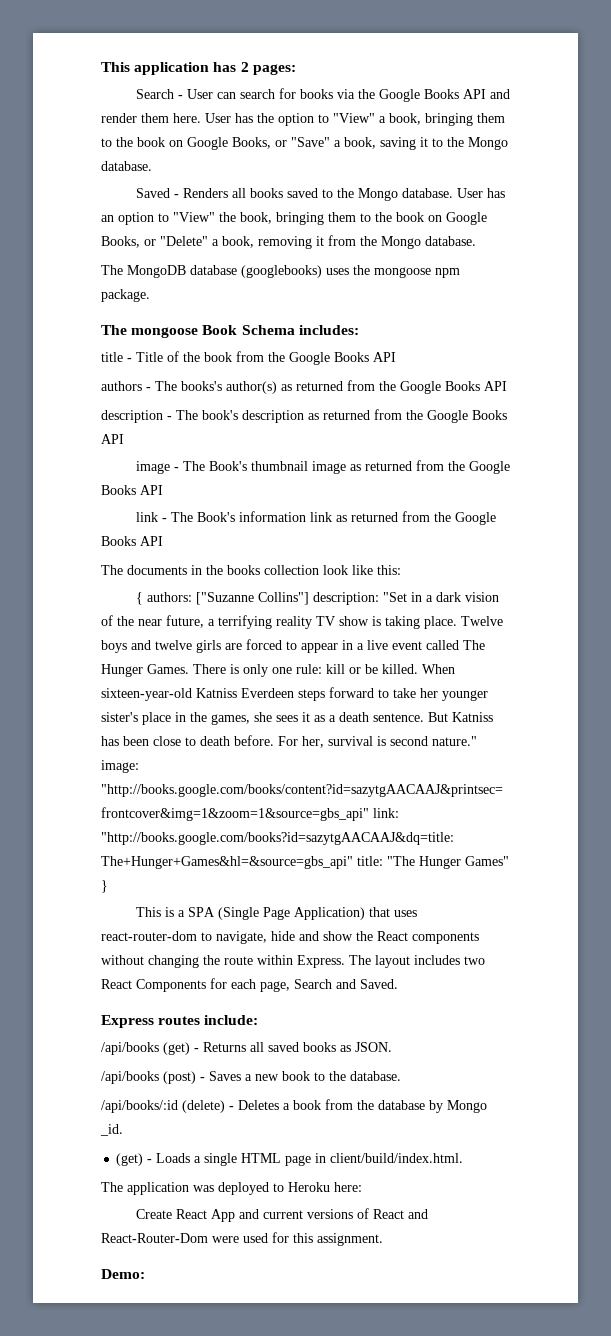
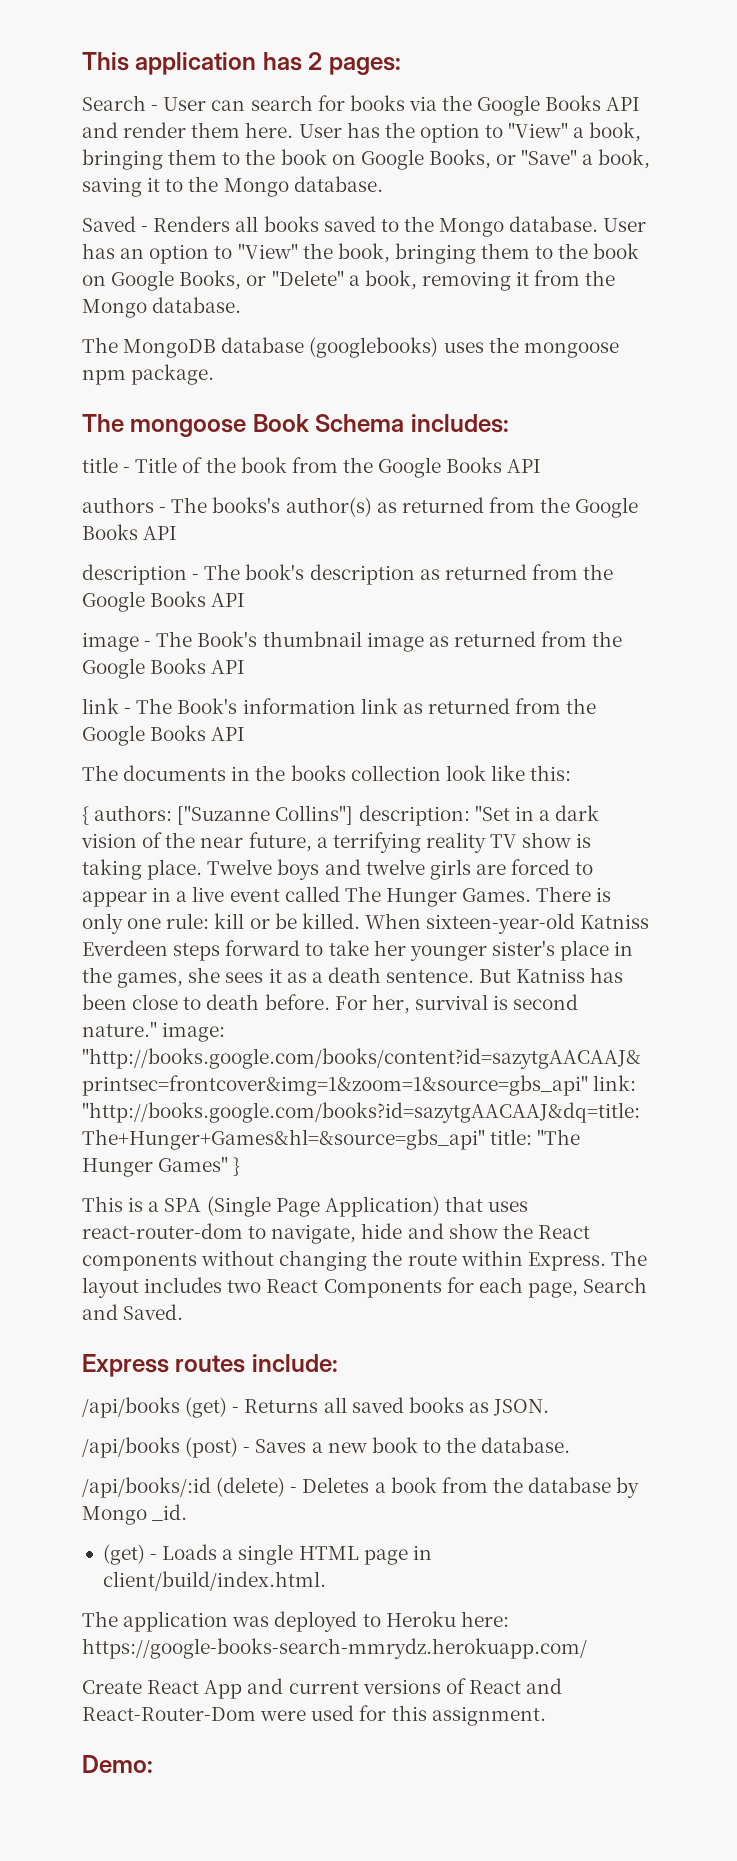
(362, 1187) none -> [82,1638,587,1659] https://google-books-search-mmrydz.herokuapp.com/

